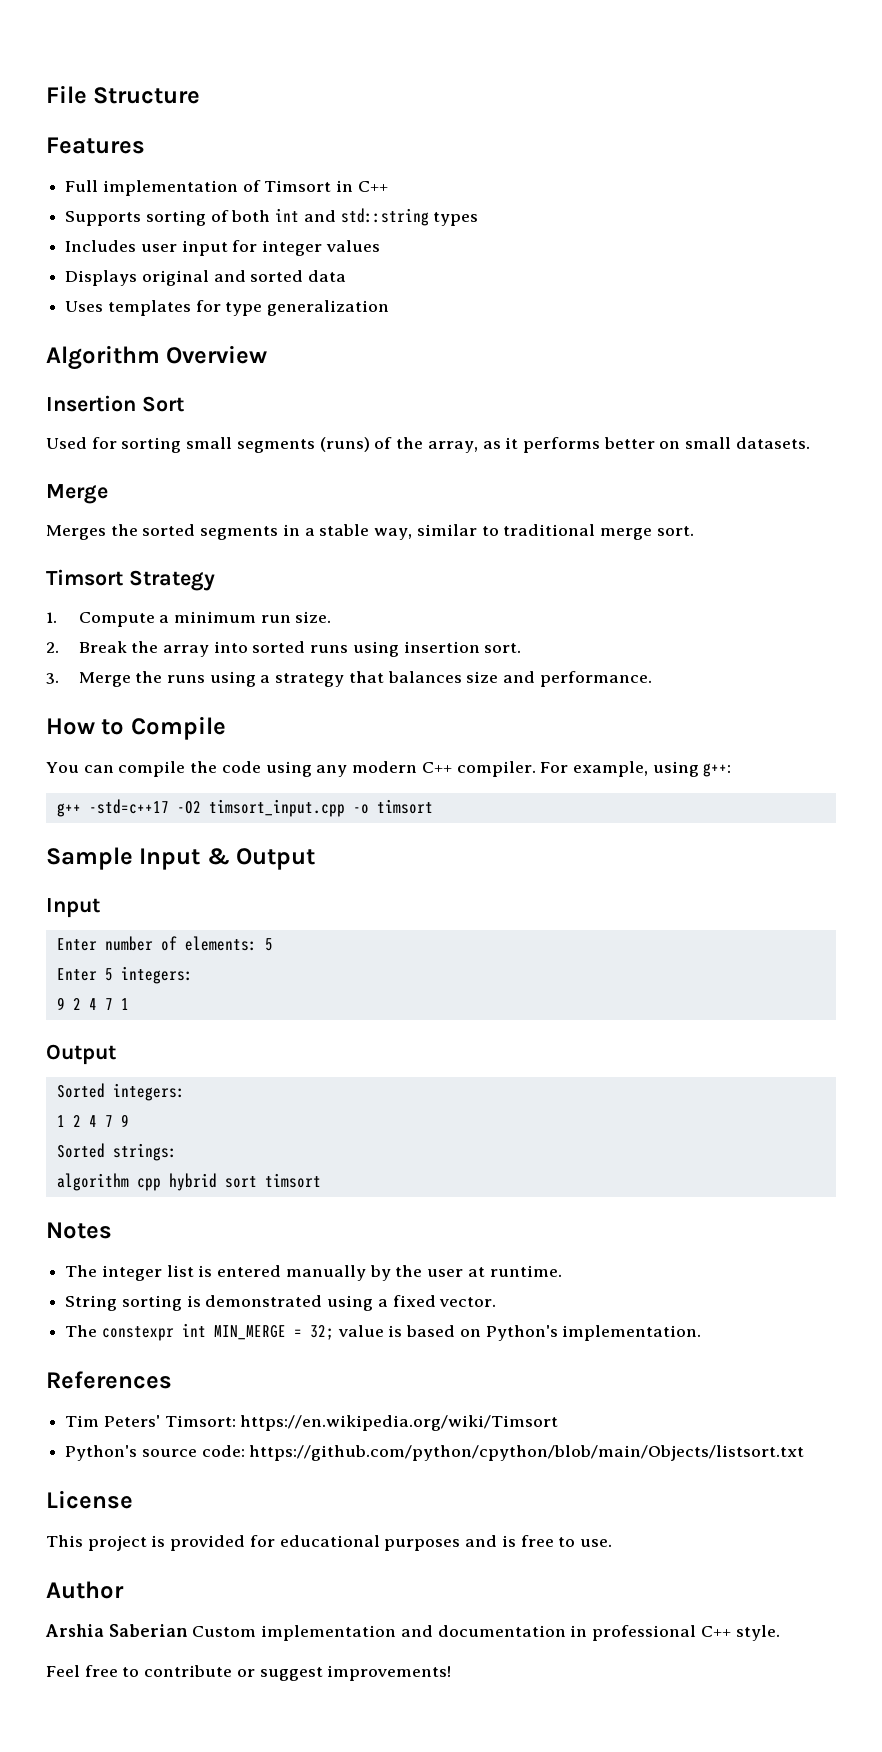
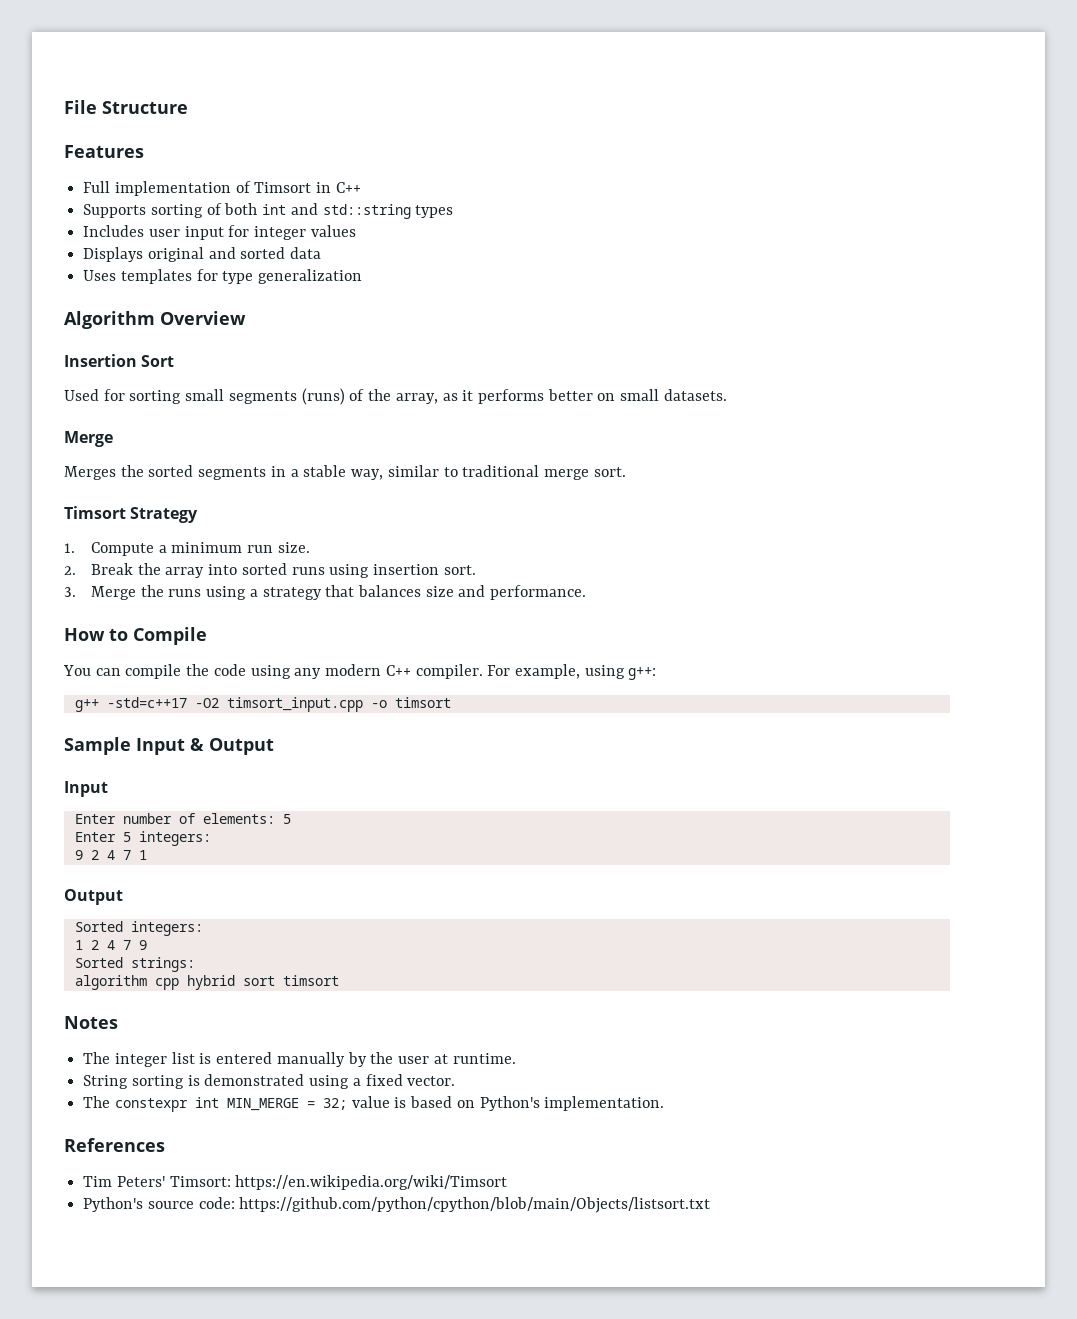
[46,1490,133,1509] [46,1535,612,1551] [46,1581,124,1599] [45,1624,780,1641] [46,1665,452,1681] // License // This project is provided for educational purposes and is free to use. // Author // Arshia Saberian Custom implementation and documentation in professional C++ style. // Feel free to contribute or suggest improvements! -> (711, 1205) none

